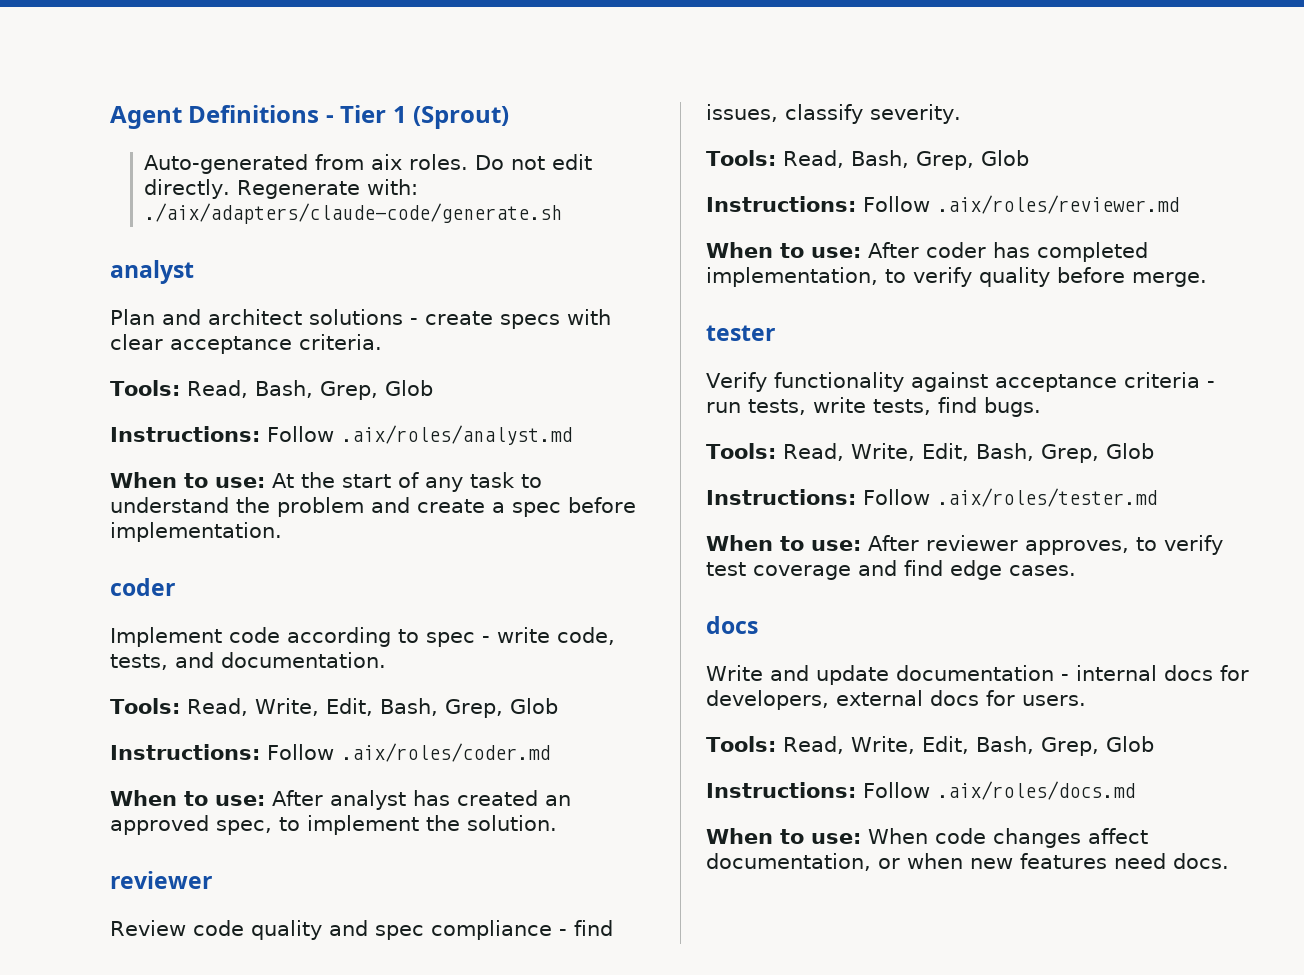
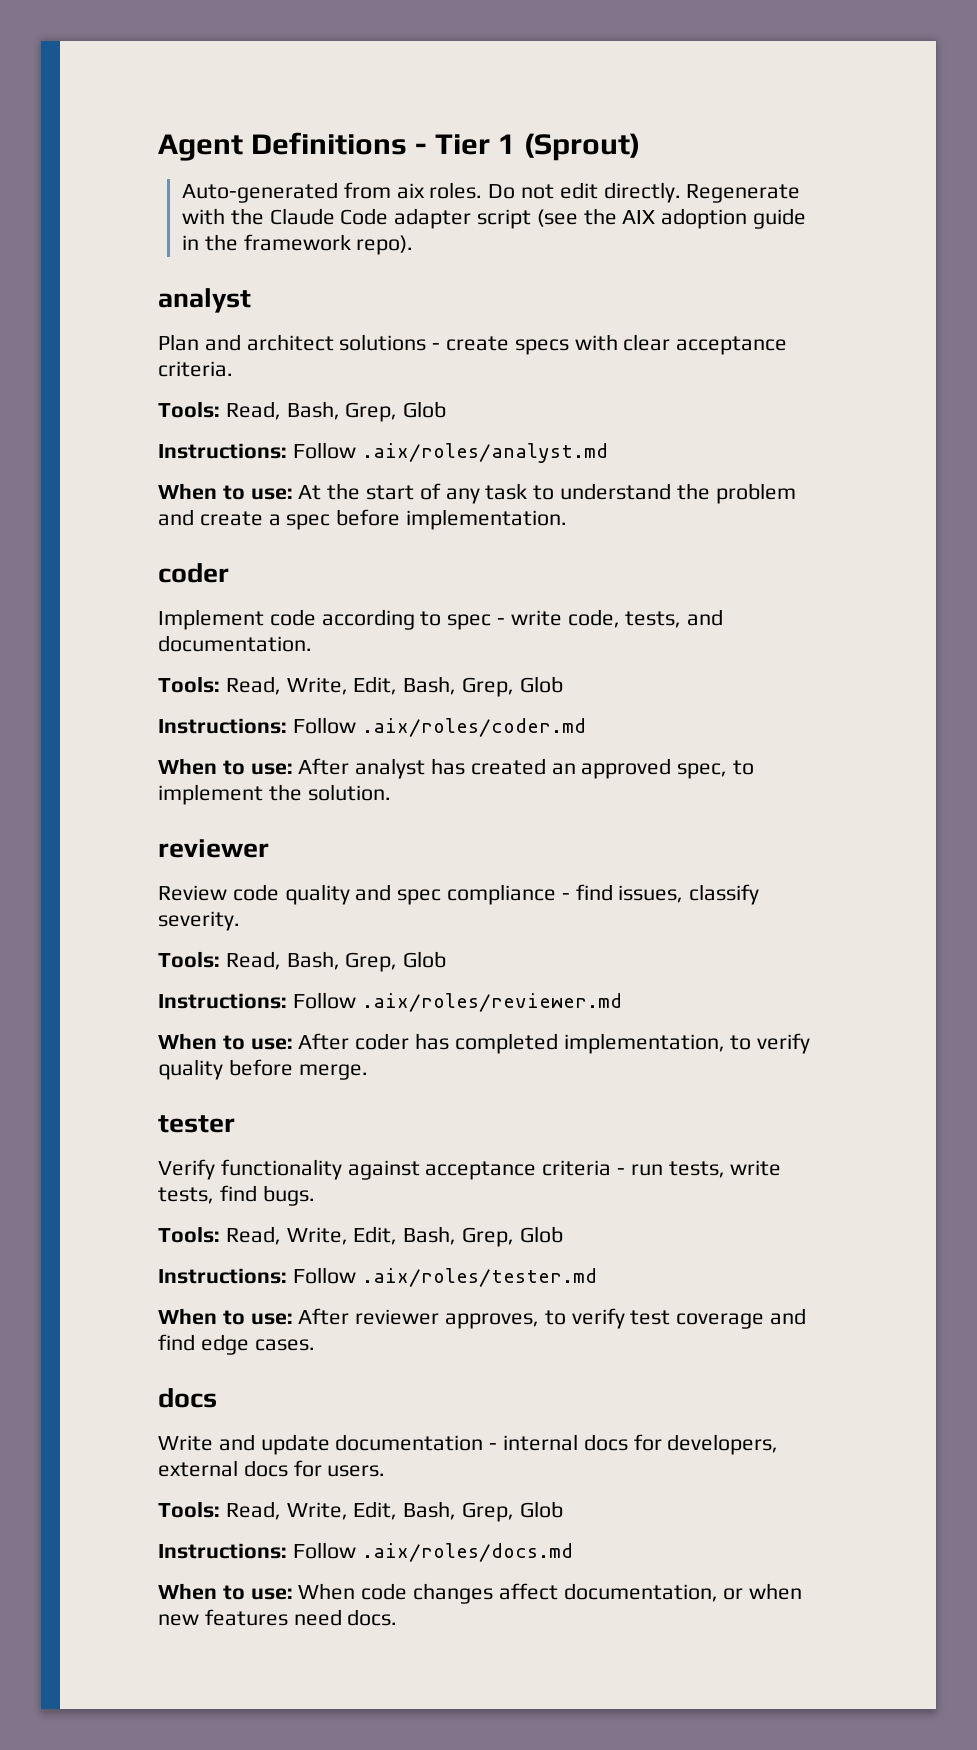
[366,179,418,195] [143,203,562,224] with: ./aix/adapters/claude-code/generate.sh -> [181,208,806,229] [181,234,414,255] with the Claude Code adapter script (see the AIX adoption guide in the framework repo).

